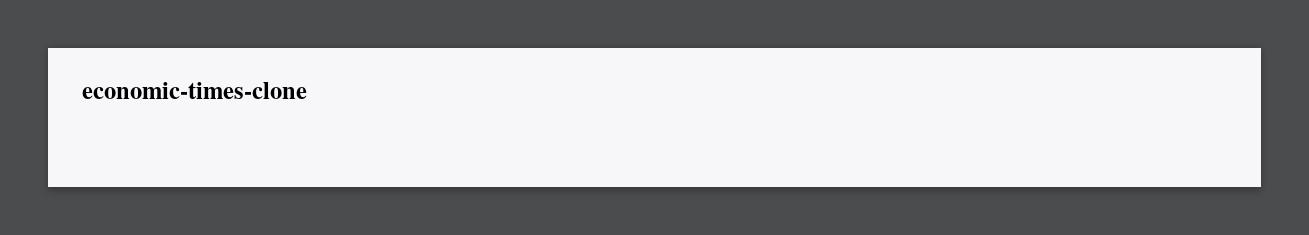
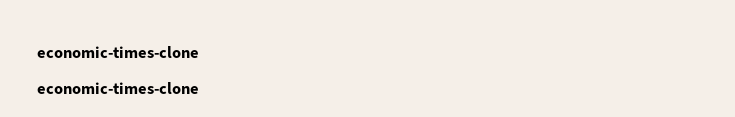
[82,82,307,99] economic-times-clone -> [37,46,199,58] [37,82,199,94] economic-times-clone // economic-times-clone

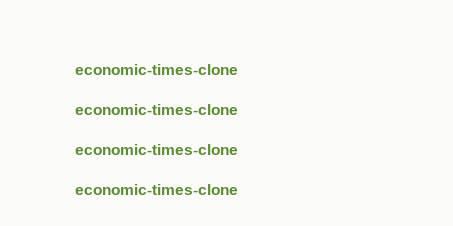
[37,46,199,58] [37,82,199,94] economic-times-clone // economic-times-clone -> [75,64,238,75] [75,104,238,115] [75,144,238,155] [75,184,238,195] economic-times-clone // economic-times-clone // economic-times-clone // economic-times-clone

